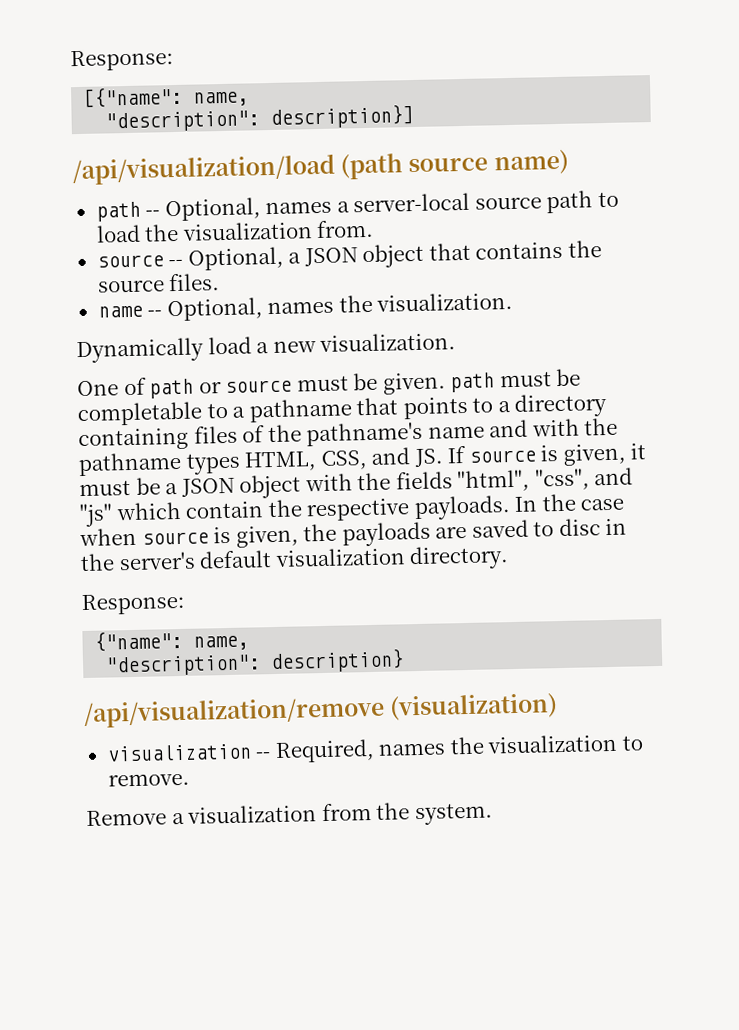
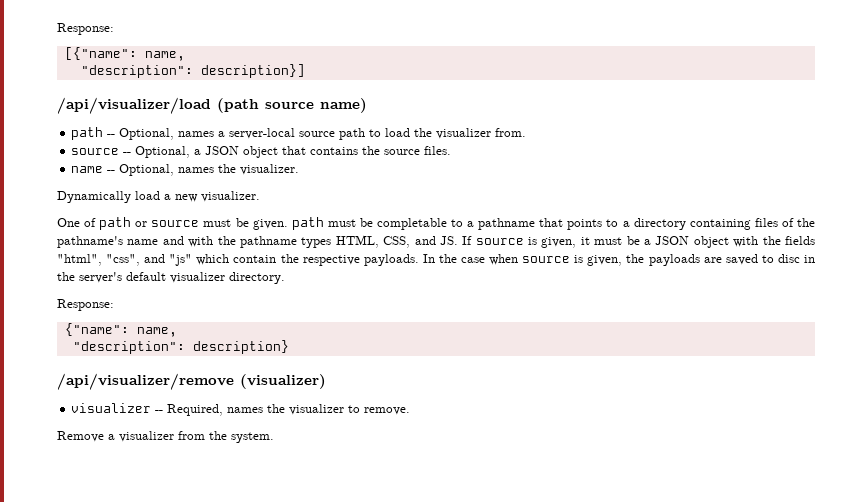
[72,153,335,186] /api/visualization/load -> [57,97,211,114] /api/visualizer/load
[181,221,313,241] visualization -> [436,128,492,139] visualizer
[376,291,514,312] visualization. -> [240,164,300,175] visualizer.
[319,332,457,353] visualization. -> [201,191,260,202] visualizer.
[274,547,406,567] visualization -> [170,272,225,283] visualizer
[83,693,559,729] [106,743,252,762] /api/visualization/remove (visualization) // visualization -> [57,373,326,390] [71,403,152,413] /api/visualizer/remove (visualizer) // visualizer
[487,733,618,754] visualization -> [289,404,345,415] visualizer
[187,804,318,824] visualization -> [119,431,174,442] visualizer

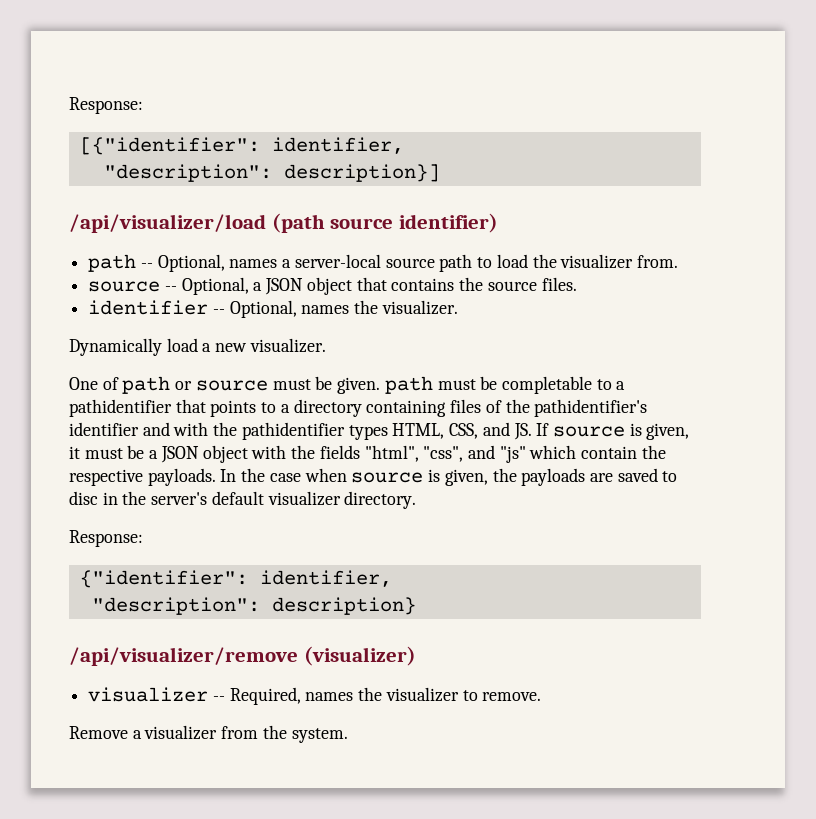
[57,23,114,35] [64,47,185,61] Response: // [{"name": name, -> [69,97,143,114] [79,137,404,155] Response: // [{"identifier": identifier,
[320,98,367,113] name) -> [398,213,498,233] identifier)
[71,166,104,173] name -> [88,300,209,315] identifier
[478,218,536,230] pathname -> [69,399,172,417] pathidentifier
[57,236,159,248] pathname's name -> [534,399,648,417] [69,422,139,436] pathidentifier's identifier
[239,236,297,248] pathname -> [241,422,345,440] pathidentifier
[64,323,177,337] {"name": name, -> [79,570,392,588] {"identifier": identifier,

